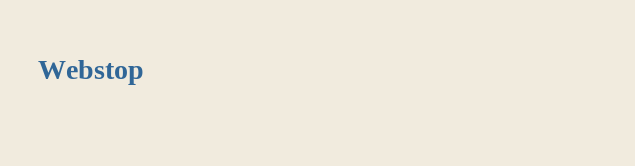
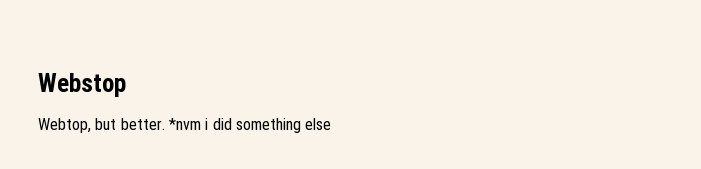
(144, 72) none -> [38,118,332,133] // Webtop, but better. *nvm i did something else

